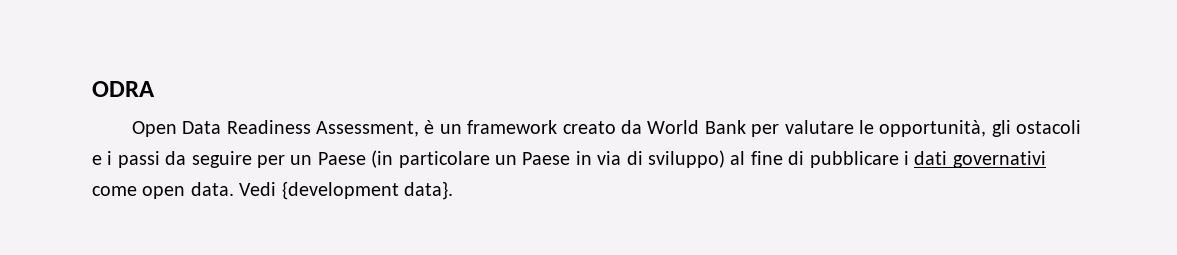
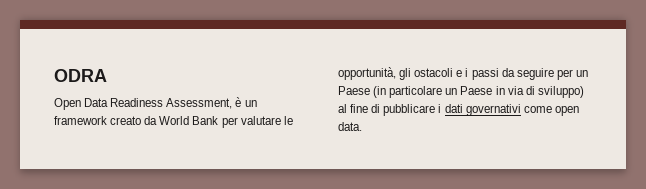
[239,181,453,200] Vedi {development data}. -> (362, 126) none

